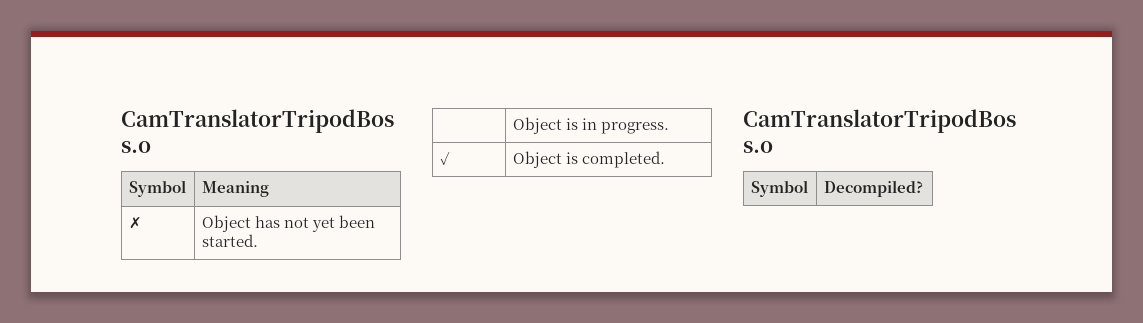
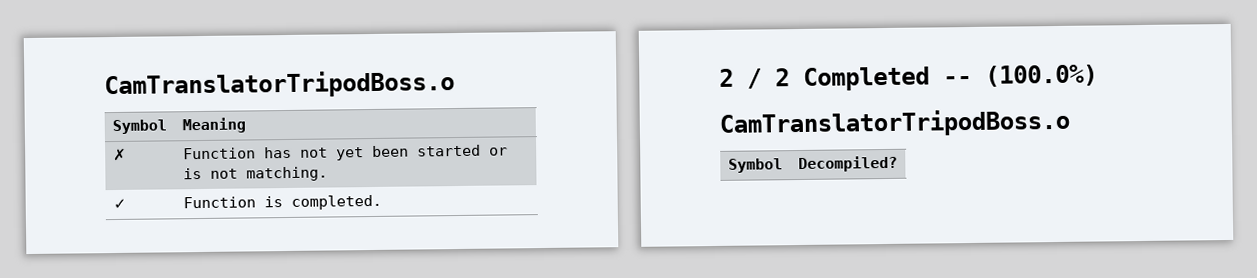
[201,215,251,232] Object -> [182,147,256,160] Function
[201,234,258,247] [512,117,670,134] started. // | Object is in progress. -> [416,144,508,157] [182,166,328,182] started or is not matching.
[512,151,562,168] Object -> [182,196,256,209] Function
(666, 159) none -> [719,64,1098,91] // 2 / 2 Completed -- (100.0%)

